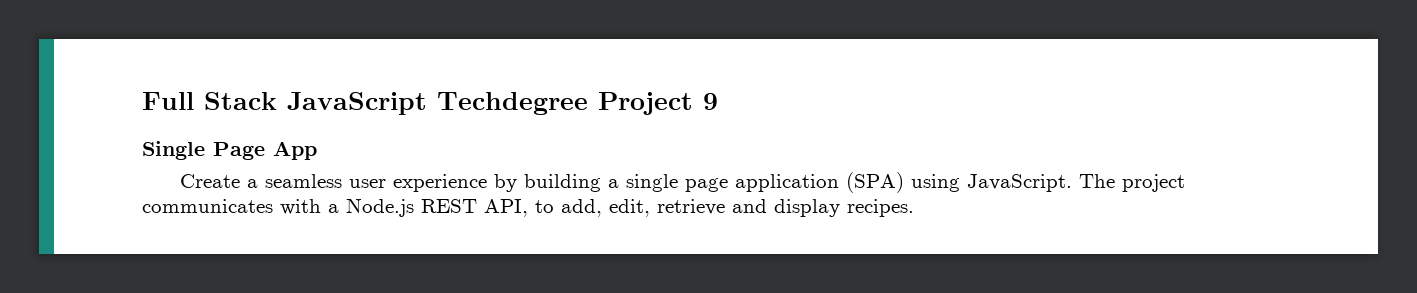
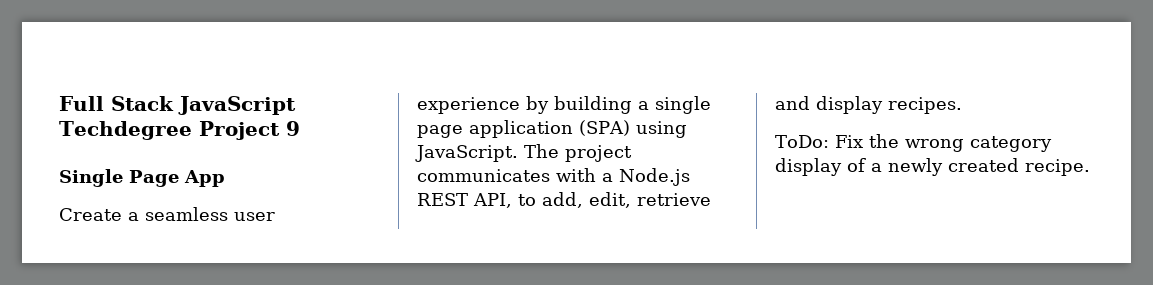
(914, 208) none -> [775,134,1052,152] [775,158,1090,176] // ToDo: Fix the wrong category display of a newly created recipe.

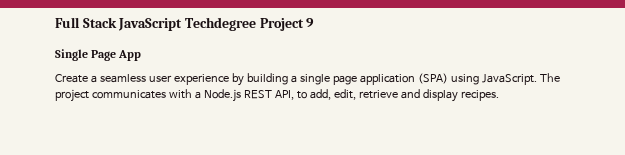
[775,134,1052,152] [775,158,1090,176] // ToDo: Fix the wrong category display of a newly created recipe. -> (499, 95) none

